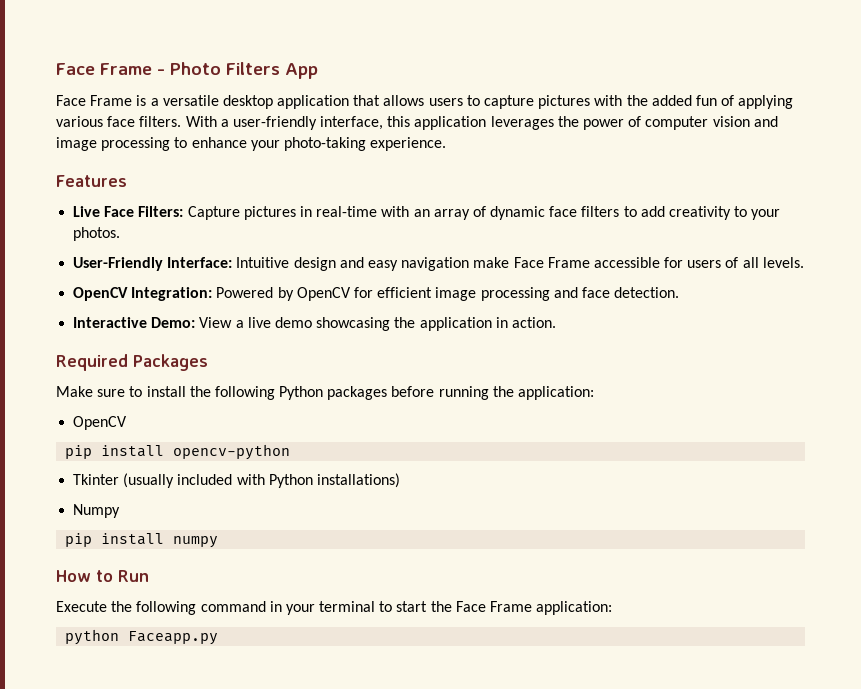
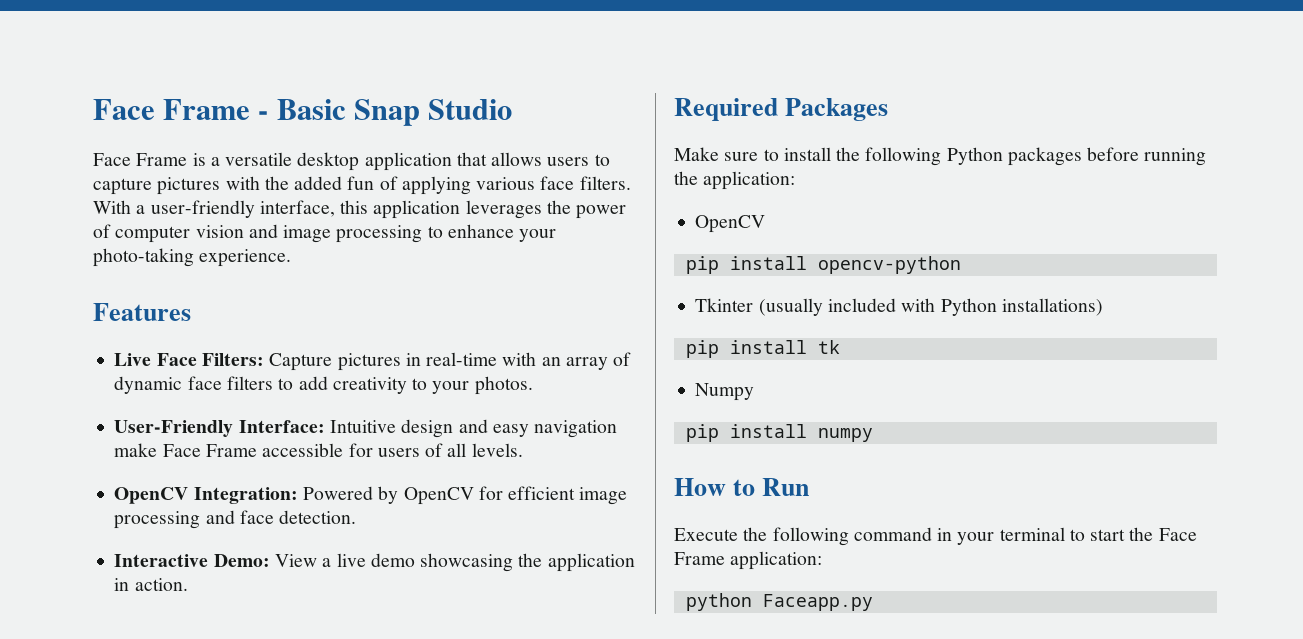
[170,62,318,79] Photo Filters App -> [276,99,513,126] Basic Snap Studio
(400, 480) none -> [685,340,840,358] // pip install tk

